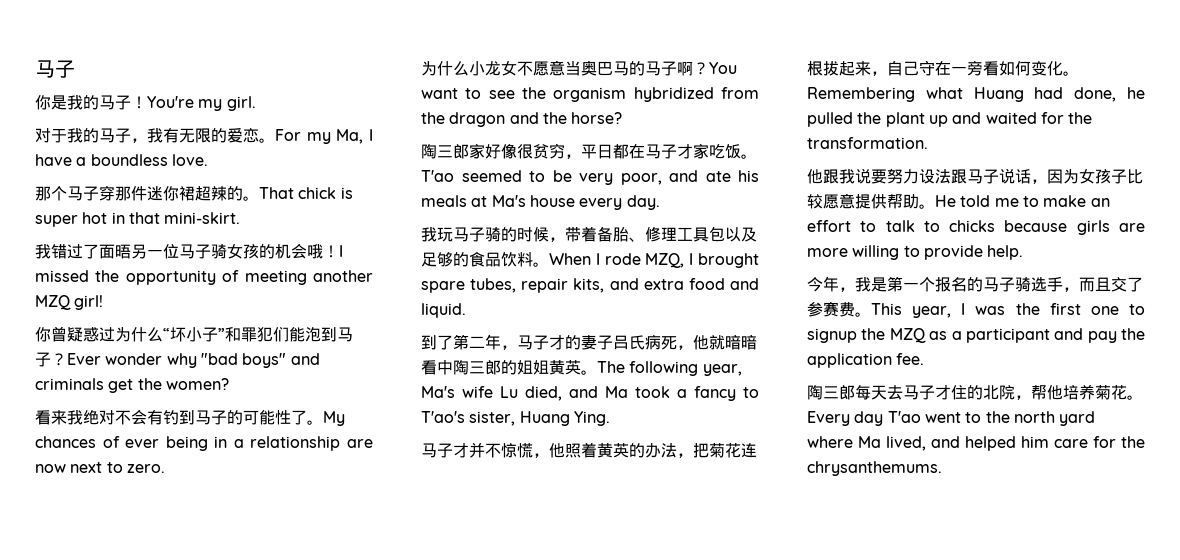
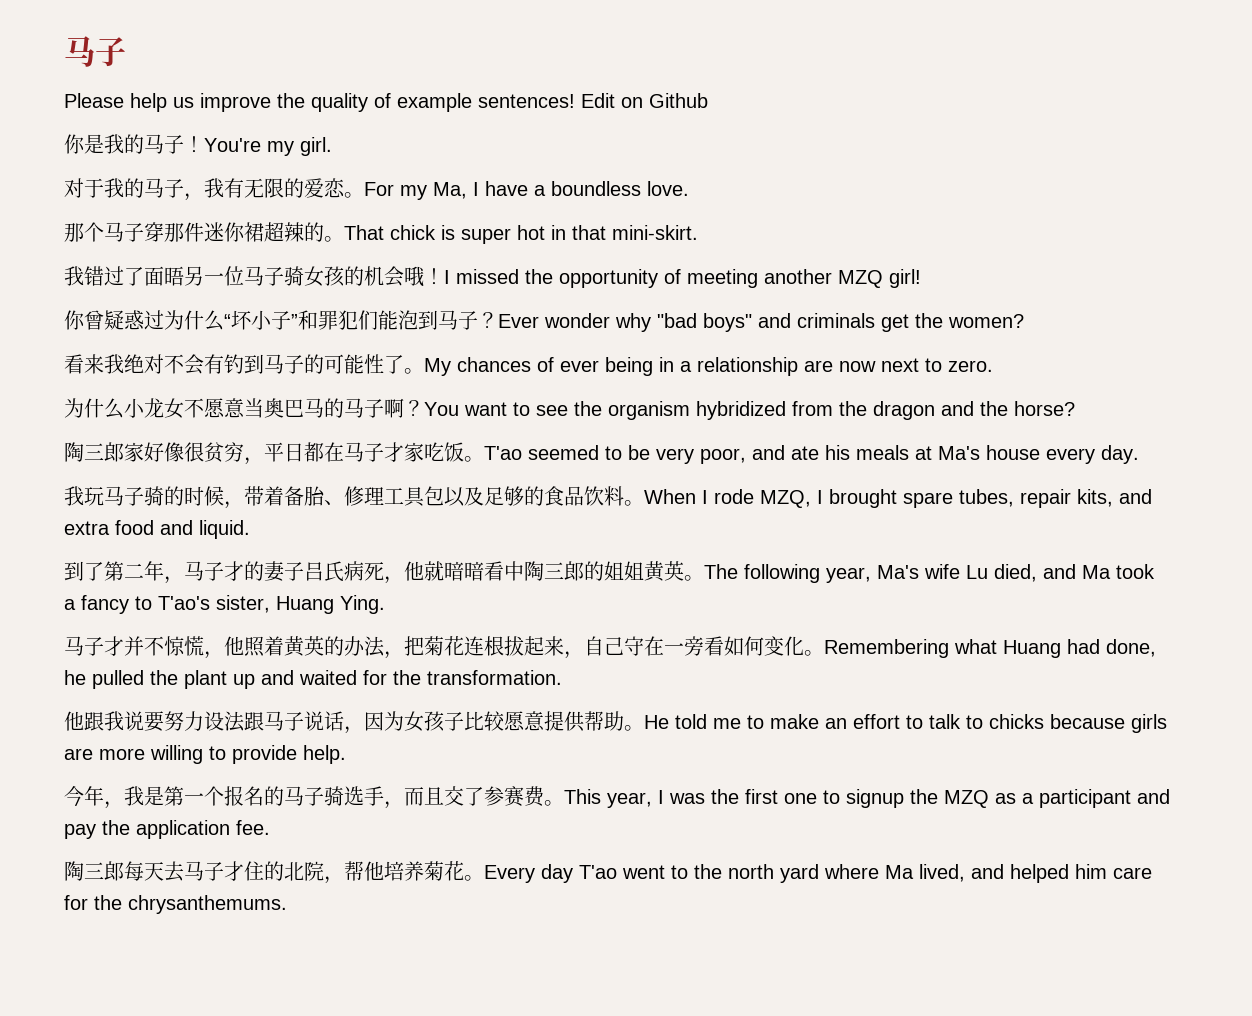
[35,60,75,78] 马子 -> [64,36,126,67] [64,93,708,112] 马子 // Please help us improve the quality of example sentences! Edit on Github

